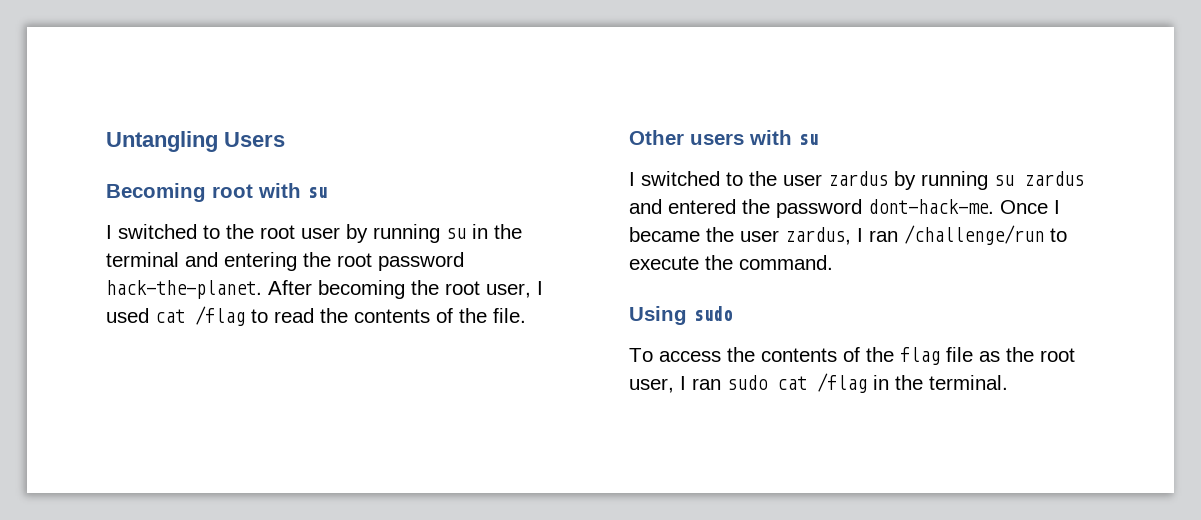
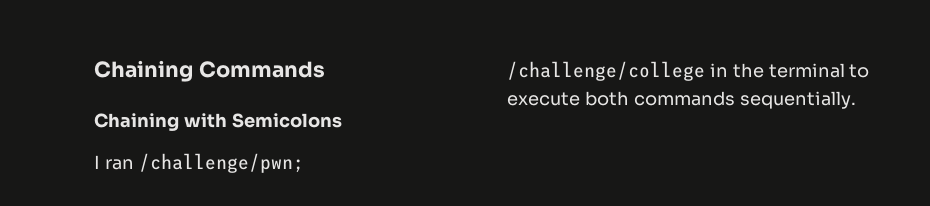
[106,131,285,152] [106,183,327,202] [106,224,522,243] [106,252,464,271] [106,280,543,299] [106,306,526,326] [629,130,818,145] [629,171,1084,190] [629,199,1060,218] [629,225,1067,245] [629,255,833,270] [629,306,733,325] [629,347,1075,365] [629,373,1008,393] Untangling Users // Becoming root with su // I switched to the root user by running su in the terminal and entering the root password hack-the-planet. After becoming the root user, I used cat /flag to read the contents of the file. // Other users with su // I switched to the user zardus by running su zardus and entered the password dont-hack-me. Once I became the user zardus, I ran /challenge/run to execute the command. // Using sudo // To access the contents of the flag file as the root user, I ran sudo cat /flag in the terminal. -> [94,60,325,82] [94,113,342,131] [94,153,304,173] [507,61,870,81] [507,91,856,109] Chaining Commands // Chaining with Semicolons // I ran /challenge/pwn; /challenge/college in the terminal to execute both commands sequentially.

